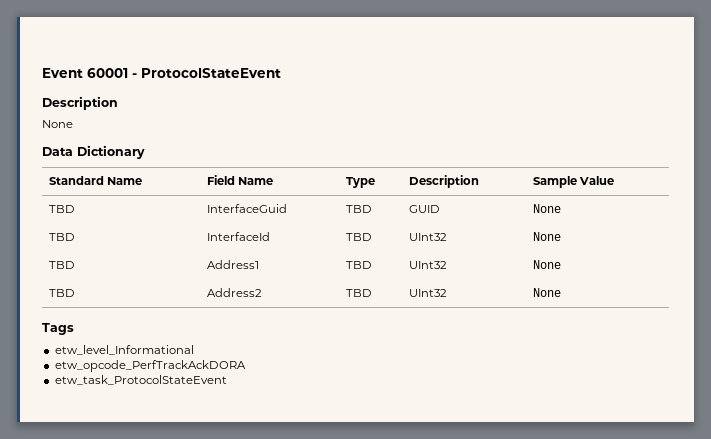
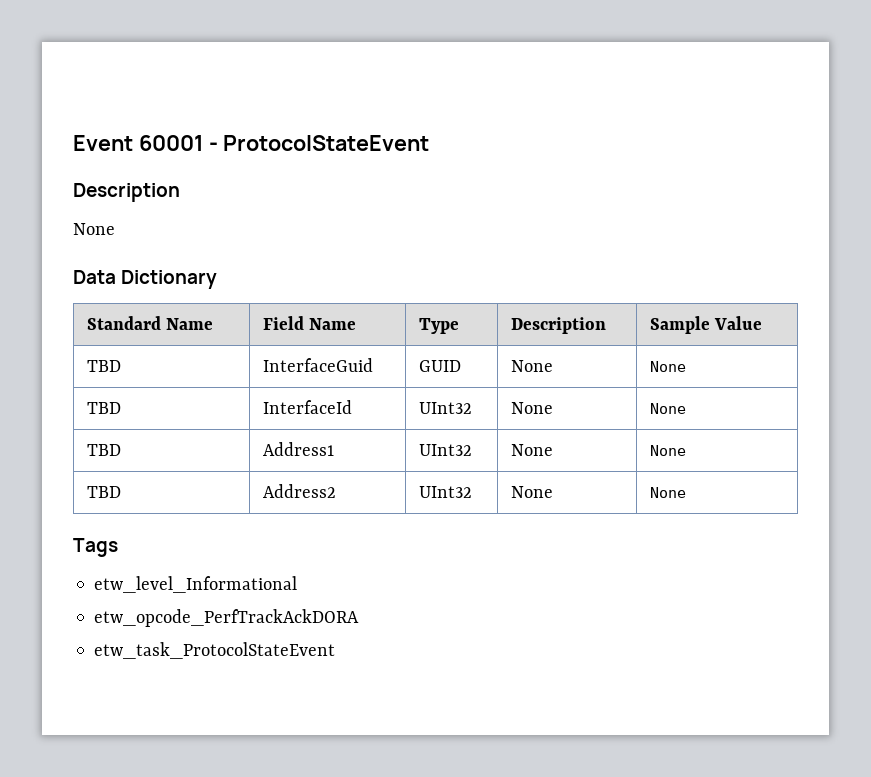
[345,205,372,213] [408,205,440,213] TBD | GUID -> [418,360,461,372] [510,360,553,372] GUID | None
[345,233,372,241] [408,233,447,241] TBD | UInt32 -> [418,402,472,414] [510,402,553,414] UInt32 | None
[345,261,372,269] [408,261,447,269] TBD | UInt32 -> [418,444,472,456] [510,444,553,456] UInt32 | None
[345,289,372,297] [408,289,447,297] TBD | UInt32 -> [418,486,472,498] [510,486,553,498] UInt32 | None

